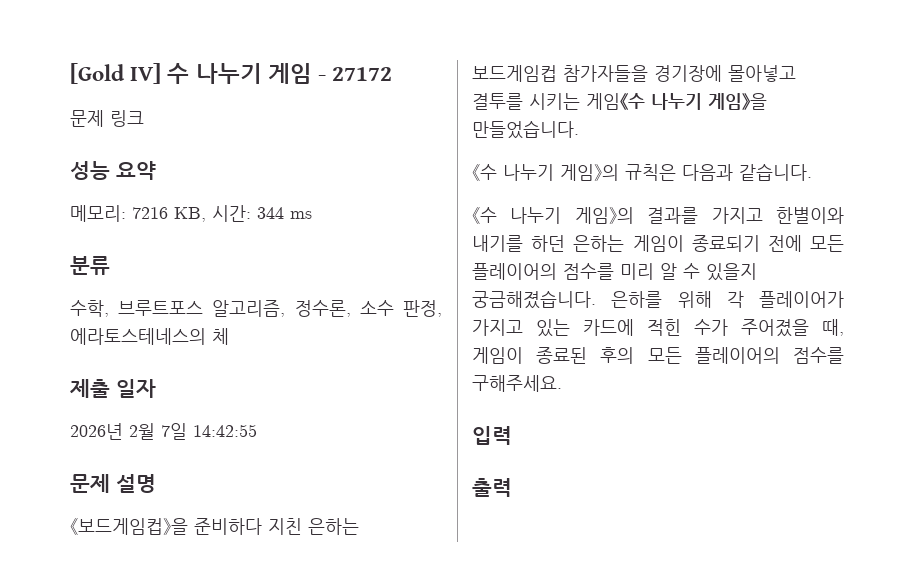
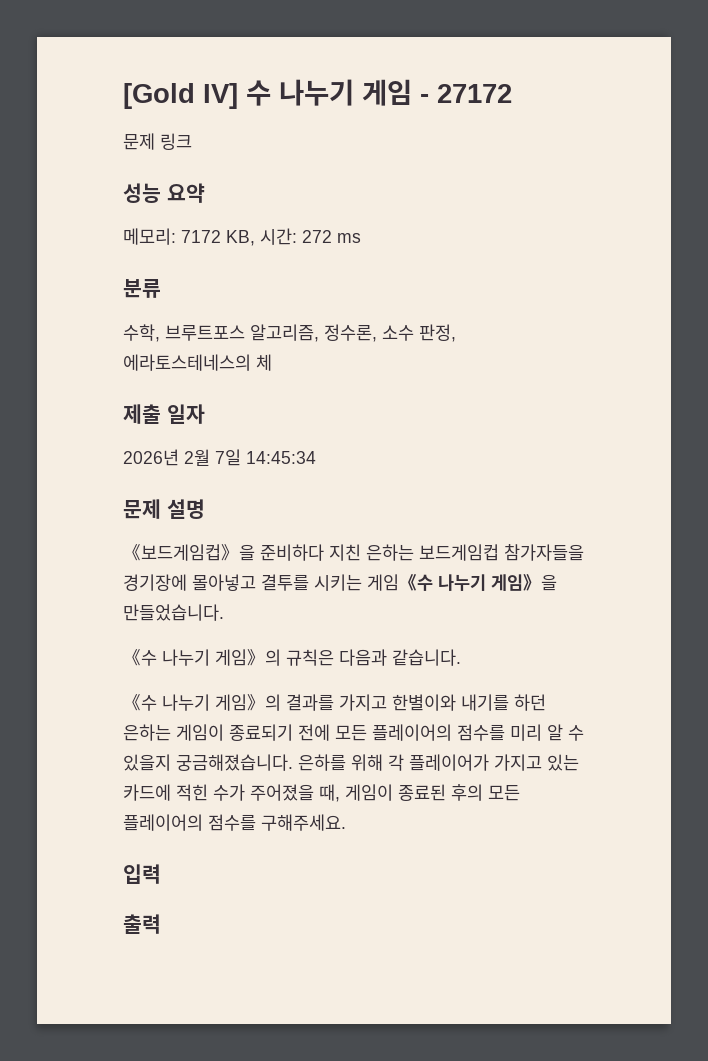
[132,207,168,219] 7216 -> [181,230,221,243] 7172
[257,207,284,219] 344 -> [302,230,332,243] 272
[193,424,257,437] 14:42:55 -> [246,451,316,464] 14:45:34

